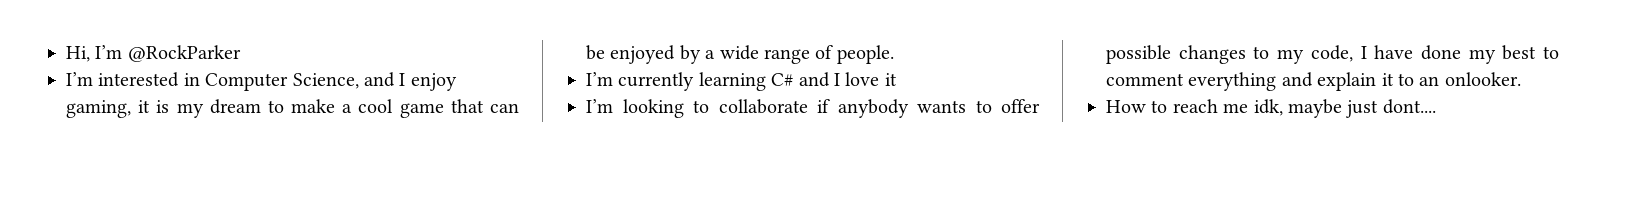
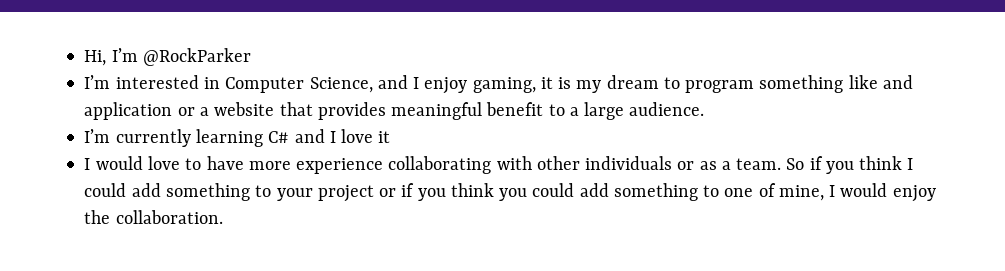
[291,99,519,118] [586,45,894,64] make a cool game that can be enjoyed by a wide range of people. -> [685,75,913,93] [84,102,705,120] program something like and application or a website that provides meaningful benefit to a large audience.
[586,99,1040,118] [1106,45,1559,64] [1106,72,1521,91] [1106,99,1436,118] I’m looking to collaborate if anybody wants to offer possible changes to my code, I have done my best to comment everything and explain it to an onlooker. // How to reach me idk, maybe just dont.... -> [84,156,914,174] [84,183,936,202] [84,210,223,224] I would love to have more experience collaborating with other individuals or as a team. So if you think I could add something to your project or if you think you could add something to one of mine, I would enjoy the collaboration.

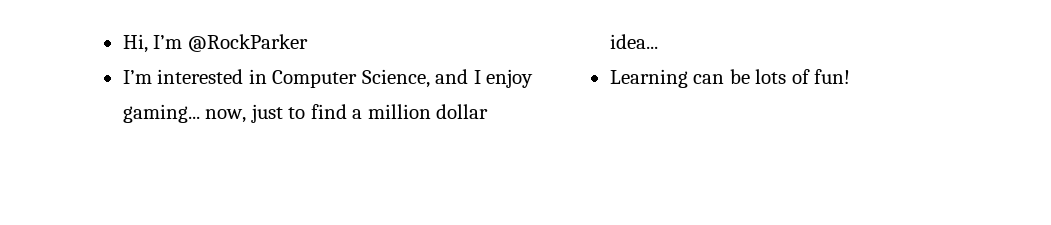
[472,75,913,93] [84,102,705,120] [84,129,391,147] [84,156,914,174] [84,183,936,202] [84,210,223,224] gaming, it is my dream to program something like and application or a website that provides meaningful benefit to a large audience. // I’m currently learning C# and I love it // I would love to have more experience collaborating with other individuals or as a team. So if you think I could add something to your project or if you think you could add something to one of mine, I would enjoy the collaboration. -> [122,104,489,123] [609,34,658,49] [609,69,851,88] gaming... now, just to find a million dollar idea... // Learning can be lots of fun!

